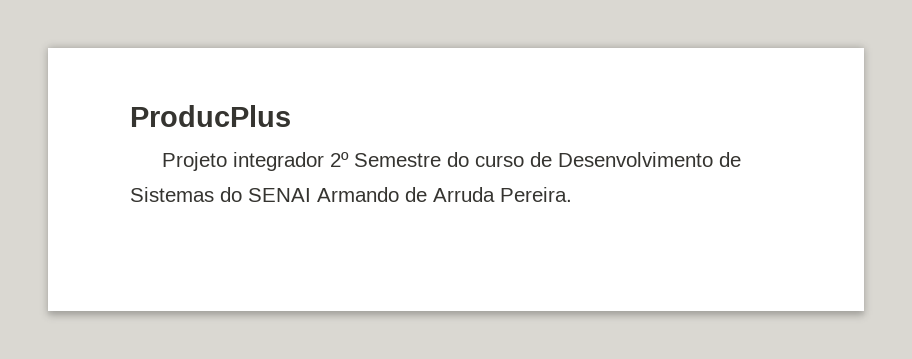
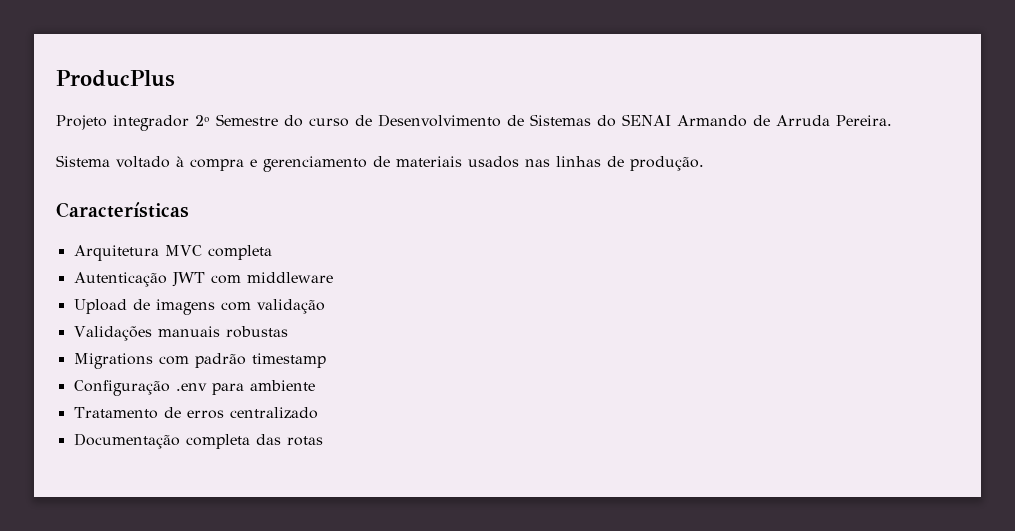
(572, 194) none -> [56,155,704,172] [56,202,189,218] [73,245,272,261] [73,272,333,287] [73,299,325,315] [73,326,288,341] [73,353,326,369] [73,380,315,396] [73,407,318,419] [73,433,323,449] // Sistema voltado à compra e gerenciamento de materiais usados nas linhas de produção. // Características // Arquitetura MVC completa // Autenticação JWT com middleware // Upload de imagens com validação // Validações manuais robustas // Migrations com padrão timestamp // Configuração .env para ambiente // Tratamento de erros centralizado // Documentação completa das rotas

